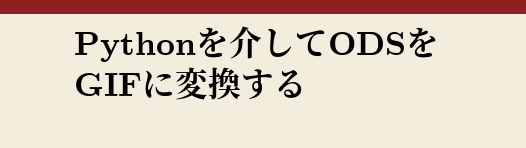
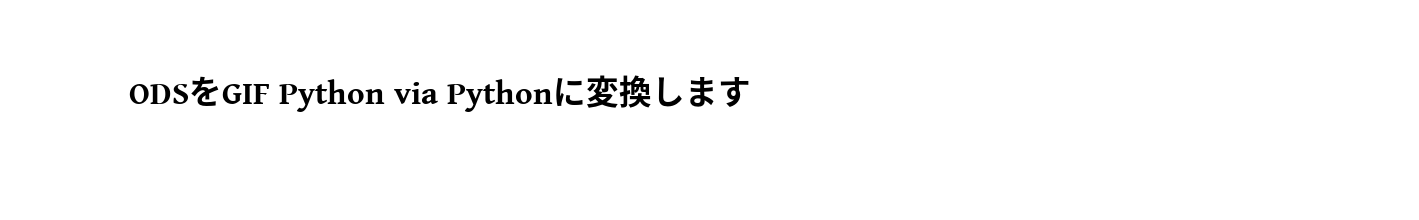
[74,26,439,62] [74,67,307,100] Pythonを介してODSをGIFに変換する -> [129,75,751,112] ODSをGIF Python via Pythonに変換します

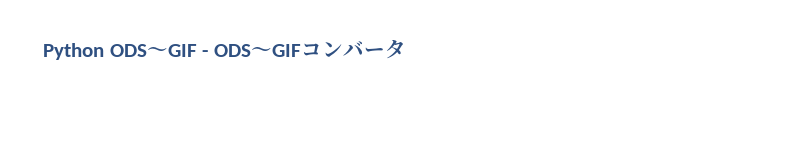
[129,75,751,112] ODSをGIF Python via Pythonに変換します -> [43,39,406,60] Python ODS～GIF - ODS～GIFコンバータ

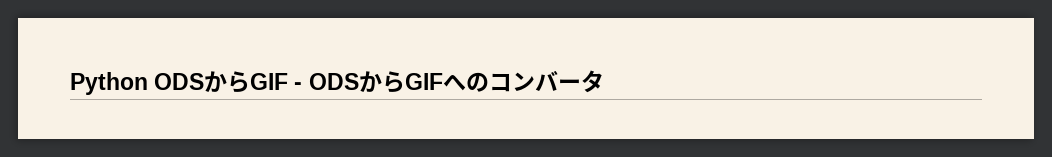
[146,47,168,57] ～ -> [204,71,251,93] から
[250,44,301,57] ～GIF -> [358,71,489,93] からGIFへの

